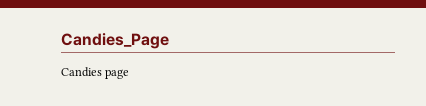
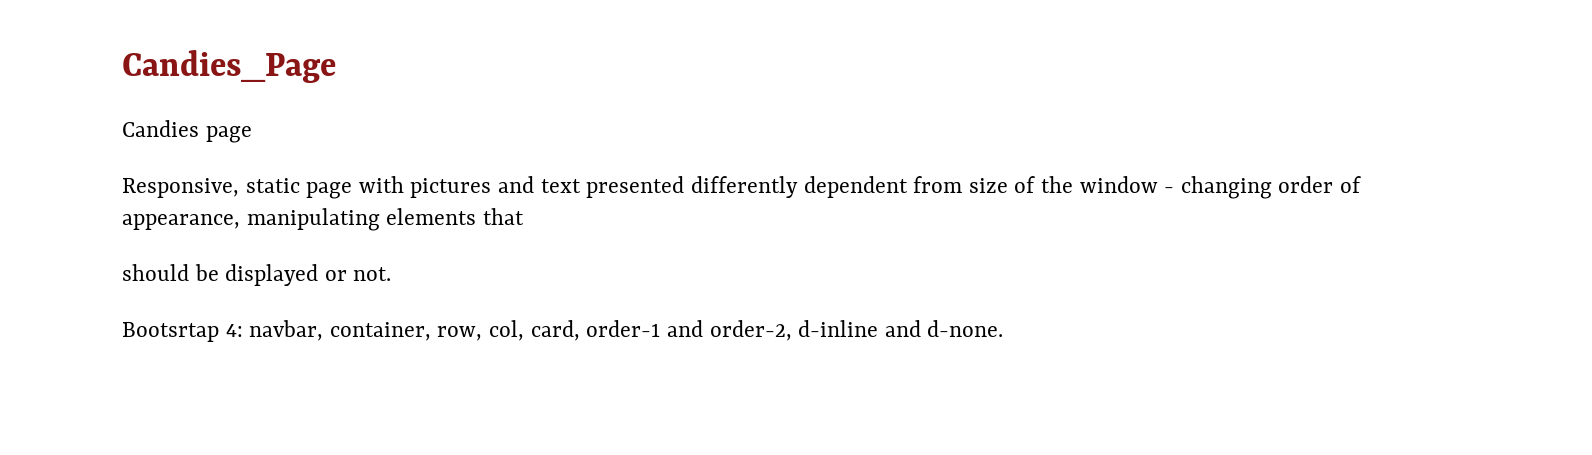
(130, 74) none -> [122,176,1362,199] [122,208,524,231] [122,264,392,286] [122,320,1004,342] // Responsive, static page with pictures and text presented differently dependent from size of the window - changing order of appearance, manipulating elements that // should be displayed or not. // Bootsrtap 4: navbar, container, row, col, card, order-1 and order-2, d-inline and d-none.

